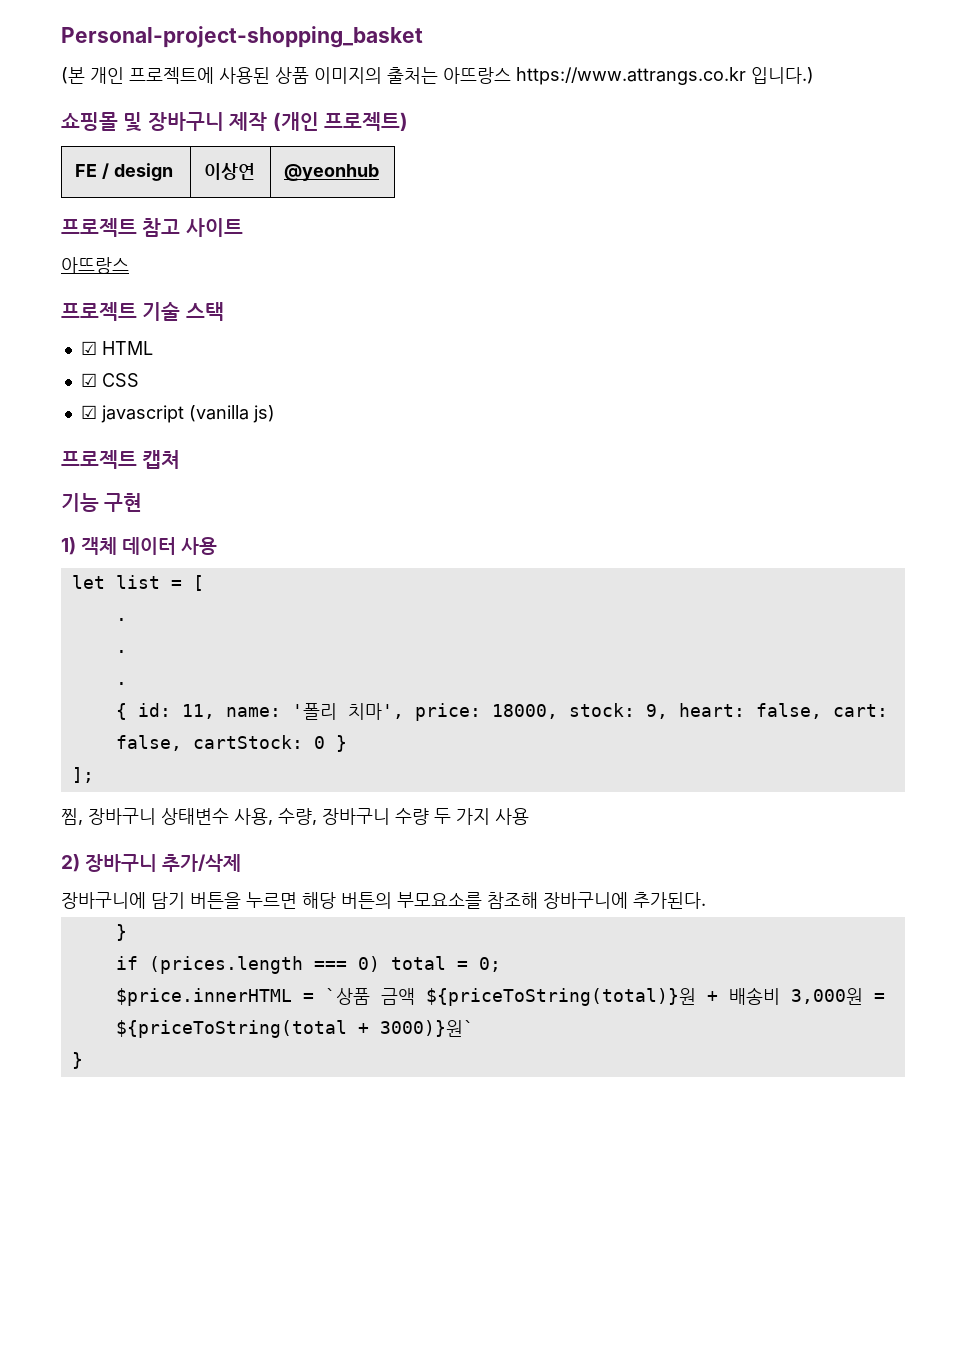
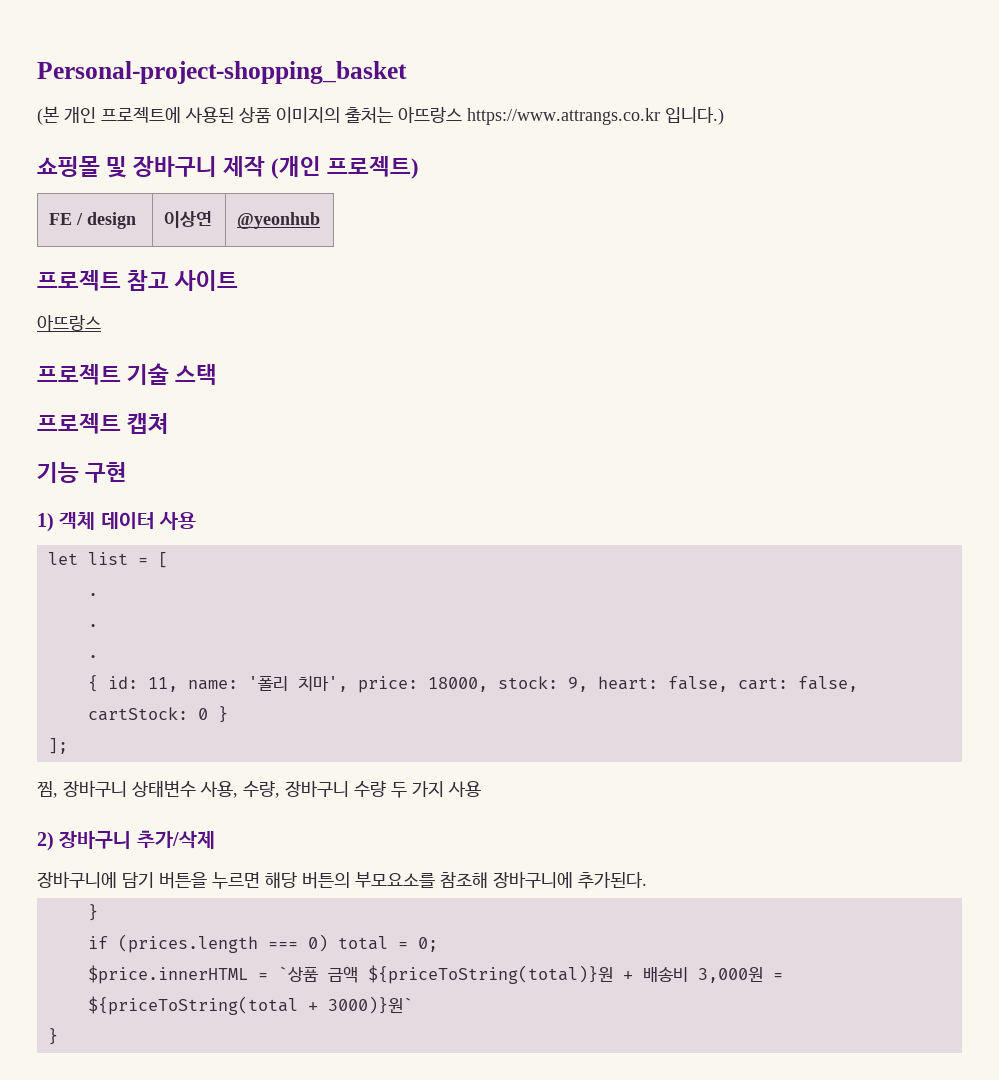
[80,341,153,355] [80,373,139,387] [80,405,275,423] // ☑ HTML // ☑ CSS // ☑ javascript (vanilla js) -> (218, 374) none

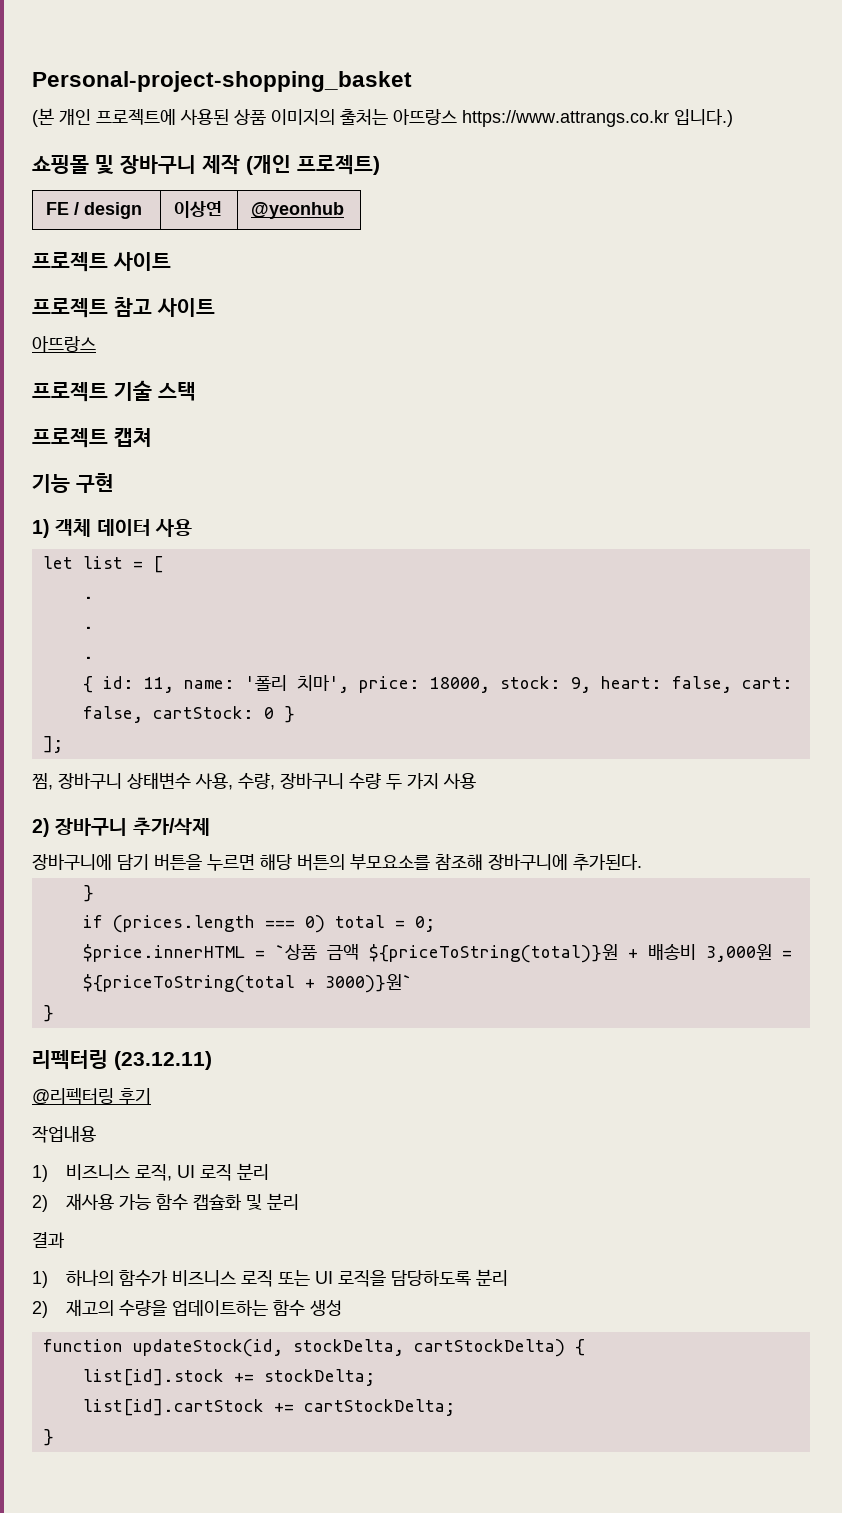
(321, 220) none -> [32,252,171,272] // 프로젝트 사이트
(58, 1036) none -> [32,1050,212,1070] [32,1088,151,1105] [32,1125,96,1143] [32,1163,269,1182] [32,1193,299,1212] [32,1232,65,1248] [32,1269,508,1288] [32,1299,342,1318] [42,1339,585,1357] [82,1369,375,1386] [82,1399,455,1416] [42,1429,54,1446] // 리펙터링 (23.12.11) // @리펙터링 후기 // 작업내용 // 1) 비즈니스 로직, UI 로직 분리 // 2) 재사용 가능 함수 캡슐화 및 분리 // 결과 // 1) 하나의 함수가 비즈니스 로직 또는 UI 로직을 담당하도록 분리 // 2) 재고의 수량을 업데이트하는 함수 생성 // function updateStock(id, stockDelta, cartStockDelta) { // list[id].stock += stockDelta; // list[id].cartStock += cartStockDelta; // }

